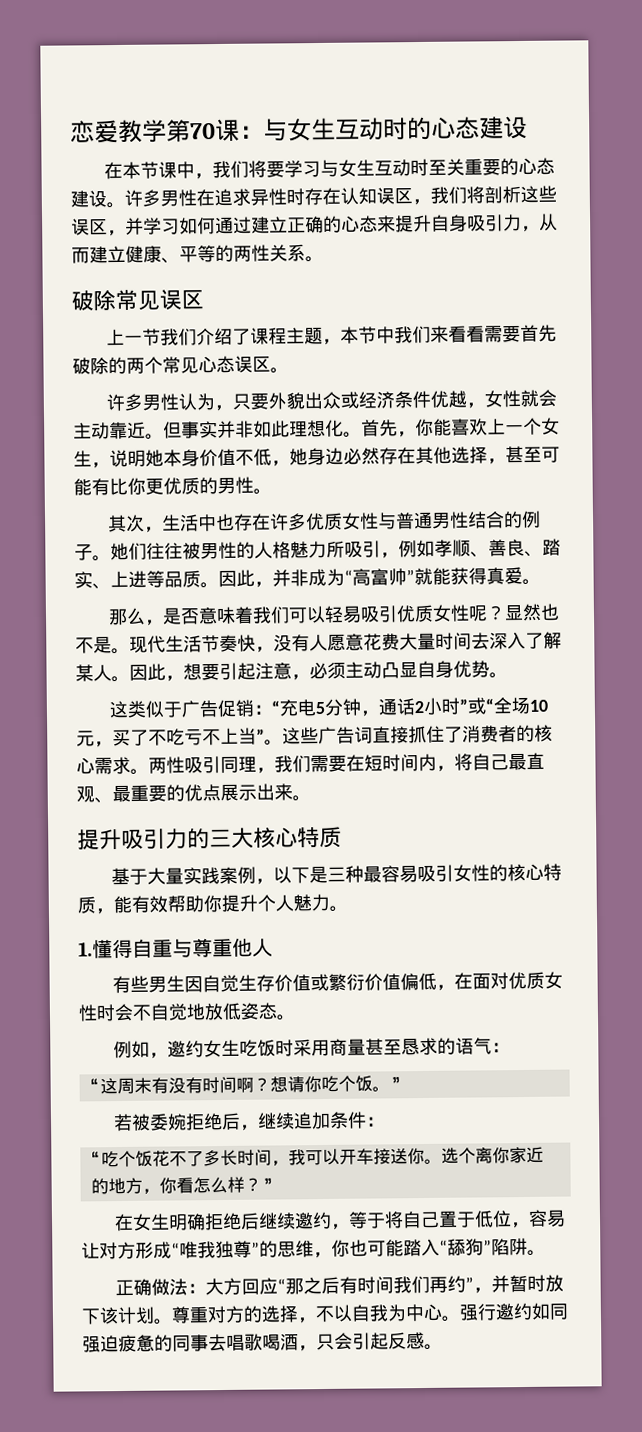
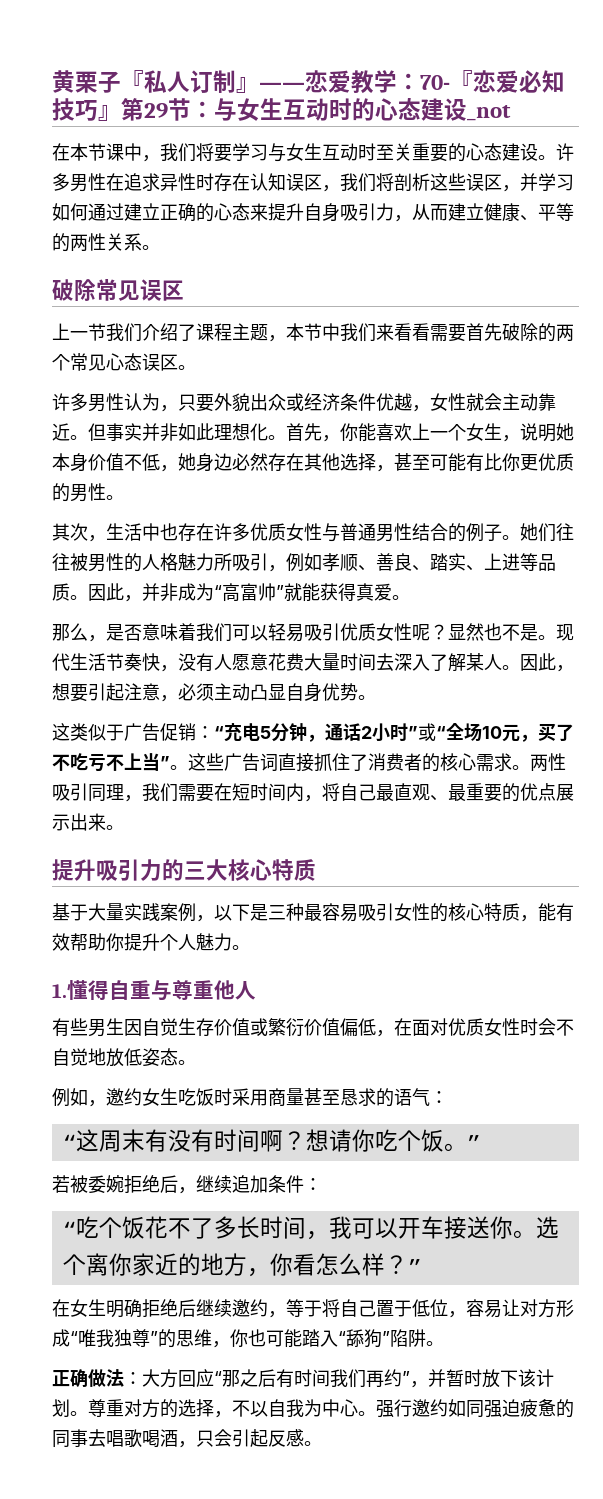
[70,118,240,144] 恋爱教学第70课 -> [52,70,565,94] [52,98,191,121] 黄栗子『私人订制』——恋爱教学：70-『恋爱必知技巧』第29节
(528, 127) none -> [467,105,511,121] _not

